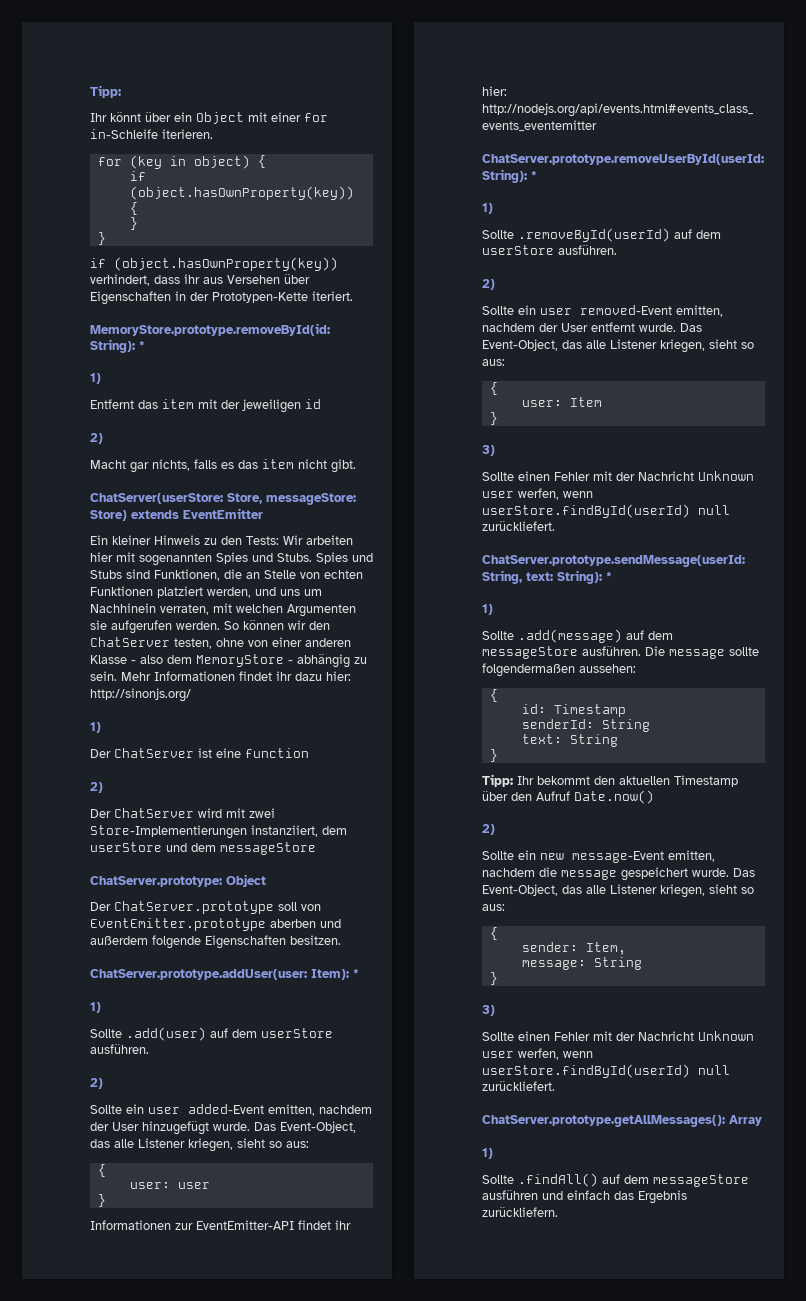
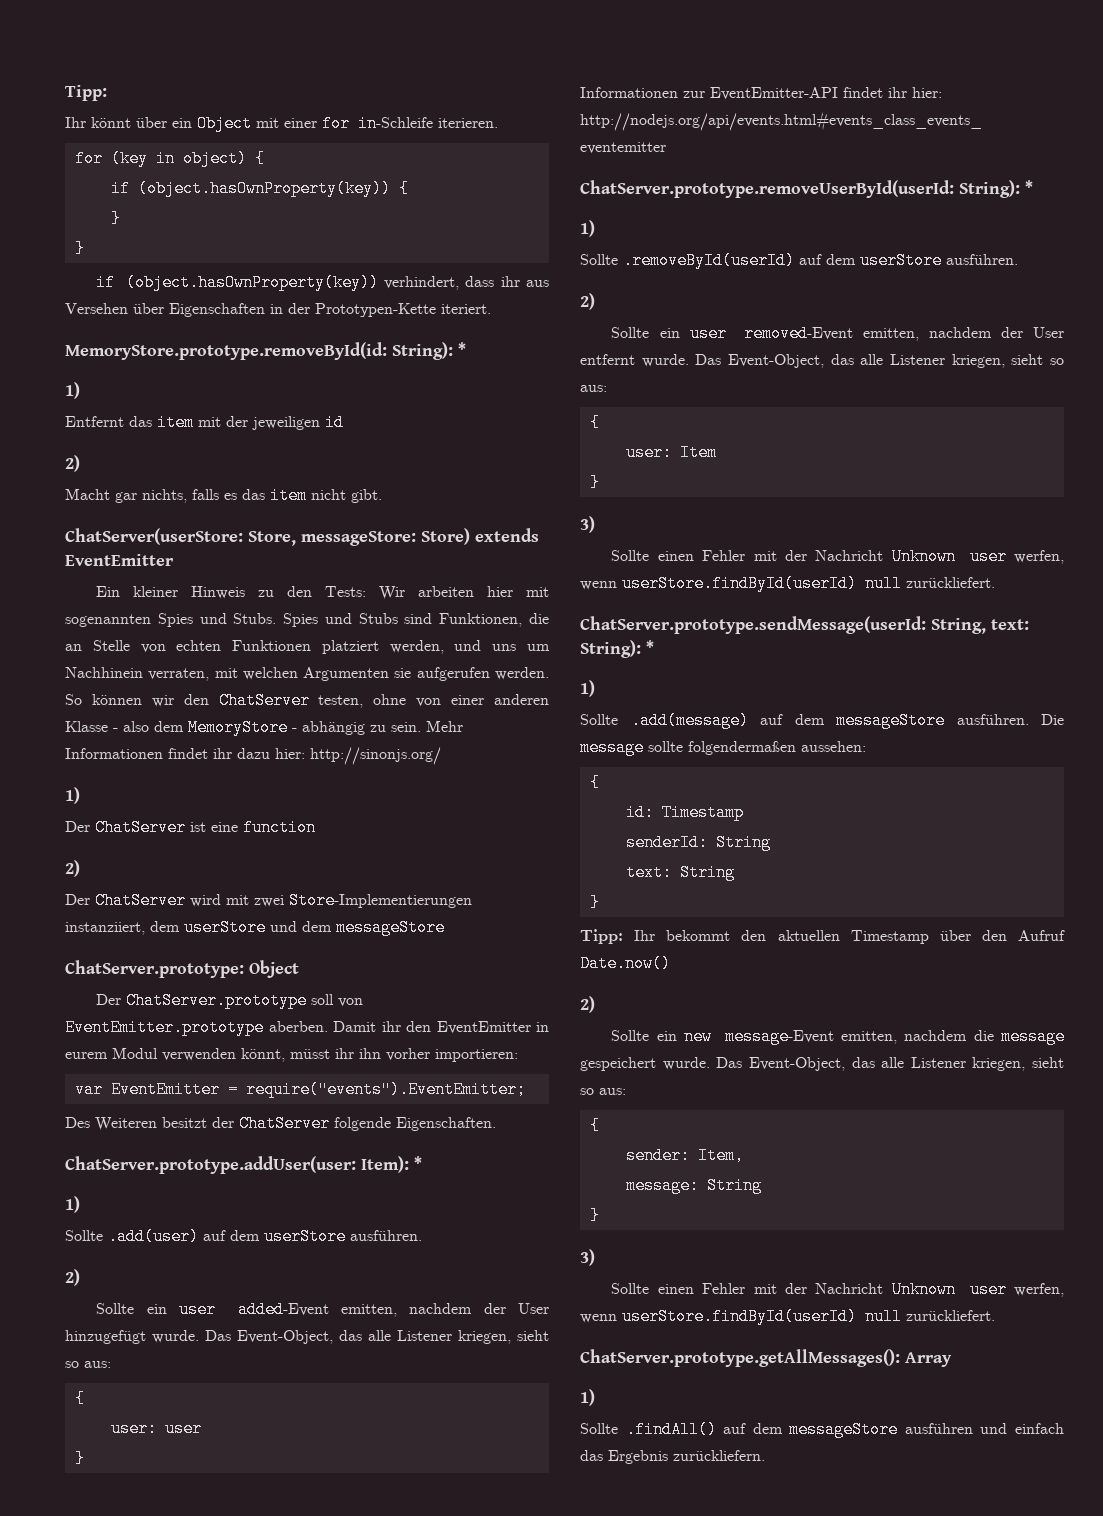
[270,919,341,928] [90,935,341,949] aberben und außerdem folgende Eigenschaften besitzen. -> [268,1021,549,1034] [65,1047,518,1062] [74,1081,526,1098] [65,1115,496,1132] aberben. Damit ihr den EventEmitter in eurem Modul verwenden könnt, müsst ihr ihn vorher importieren: // var EventEmitter = require("events").EventEmitter; // Des Weiteren besitzt der ChatServer folgende Eigenschaften.

